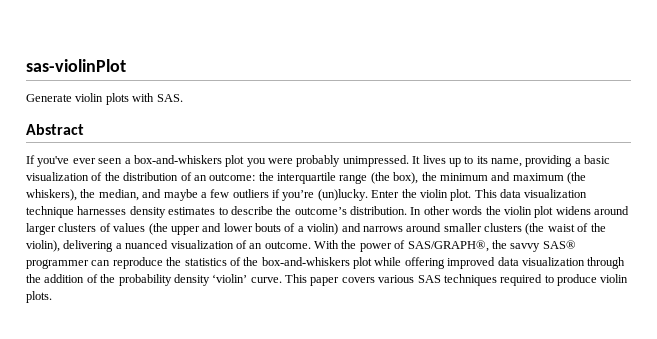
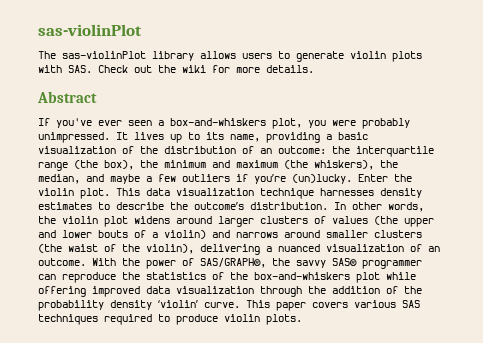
[26,93,183,105] Generate violin plots with SAS. -> [38,51,422,62] [38,65,314,73] The sas-violinPlot library allows users to generate violin plots with SAS. Check out the wiki for more details.
[225,155,245,167] plot -> [272,118,302,129] plot,
[452,206,483,215] words -> [388,202,424,212] words,

